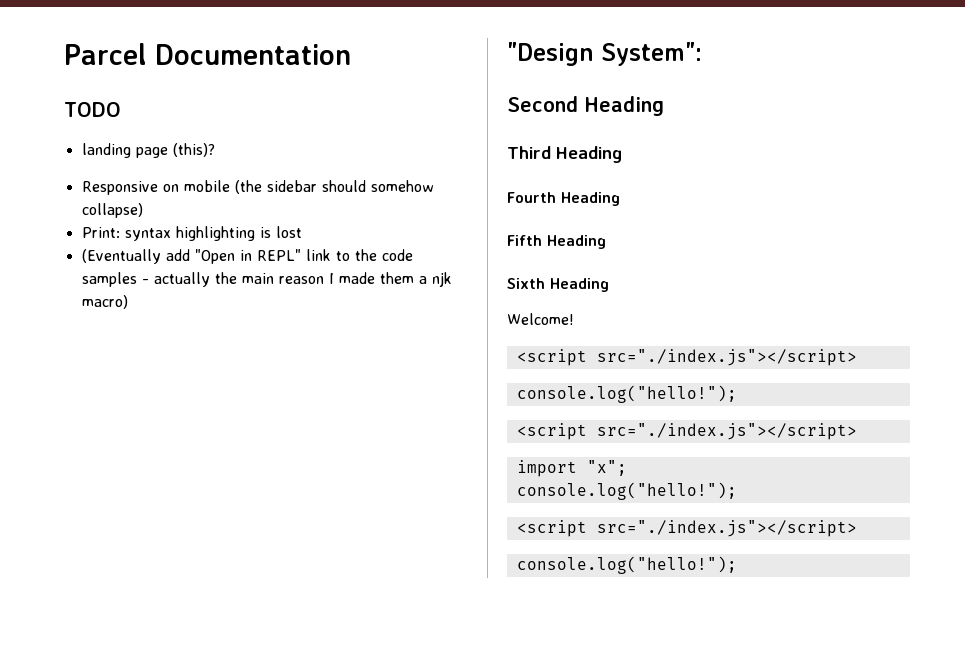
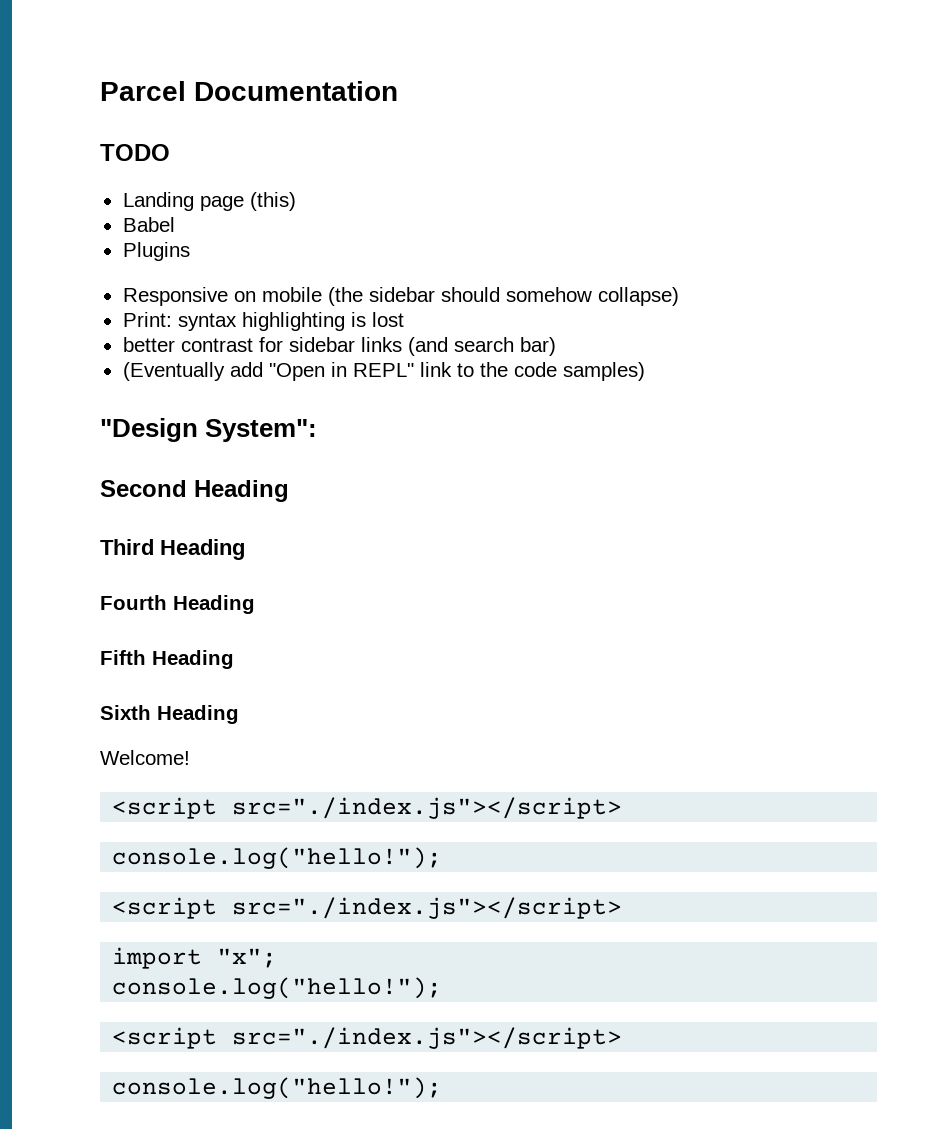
[81,143,215,158] landing page (this)? -> [122,192,296,211] [122,217,175,232] [122,242,190,261] Landing page (this) // Babel // Plugins
(302, 232) none -> [122,337,556,356] // better contrast for sidebar links (and search bar)
[81,272,452,287] [81,295,128,309] samples - actually the main reason I made them a njk macro) -> [562,362,645,381] samples)

